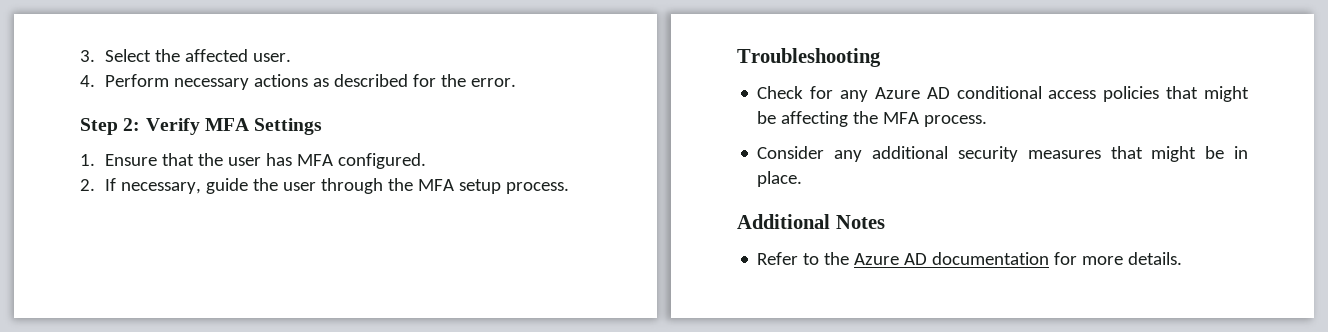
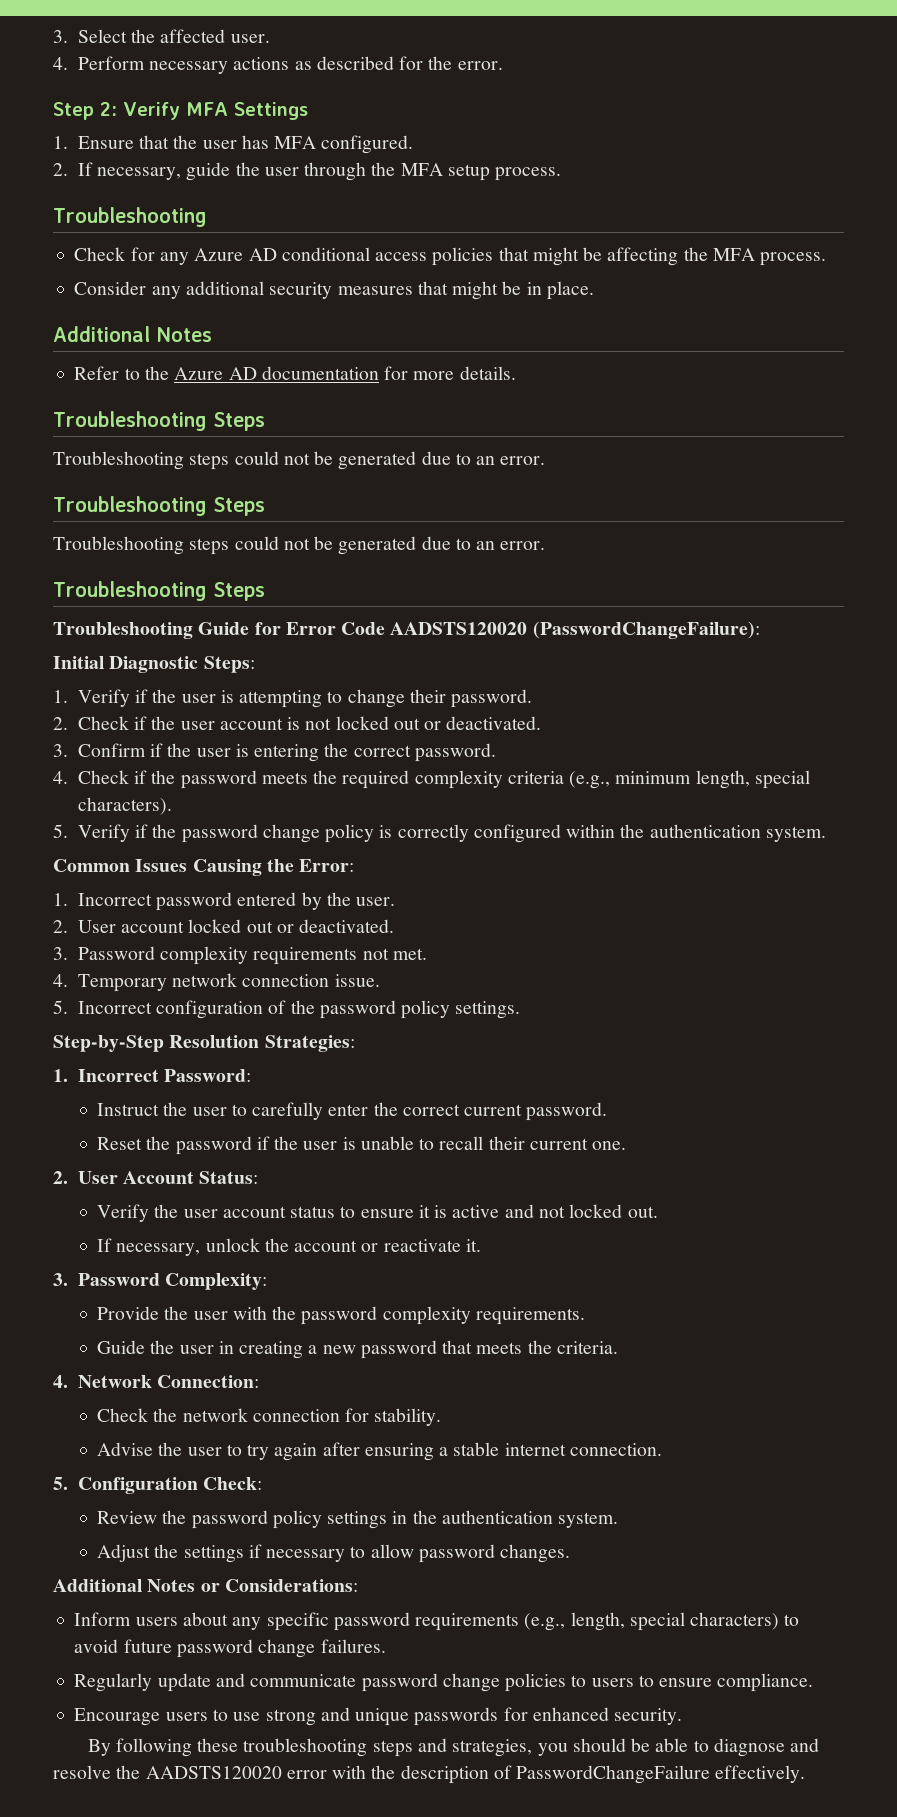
(1183, 258) none -> [53,411,265,431] [53,451,546,470] [53,496,265,516] [53,536,546,555] [53,581,265,601] [53,621,760,639] [53,656,255,673] [53,689,533,708] [53,716,542,730] [53,743,496,762] [53,770,810,789] [77,797,172,815] [53,824,826,843] [53,859,355,876] [53,892,396,911] [53,919,395,933] [53,946,427,965] [53,973,380,992] [53,1000,521,1019] [53,1035,355,1052] [53,1069,252,1082] [97,1102,608,1121] [97,1136,627,1155] [53,1171,259,1184] [97,1204,658,1222] [97,1238,481,1256] [53,1273,268,1290] [97,1306,585,1325] [97,1340,619,1359] [53,1375,260,1388] [97,1408,442,1426] [97,1442,663,1461] [53,1477,263,1494] [97,1510,619,1529] [97,1544,571,1563] [53,1579,358,1592] [74,1612,800,1631] [74,1639,386,1658] [74,1673,814,1692] [74,1707,683,1726] [87,1738,820,1757] [53,1765,806,1784] // Troubleshooting Steps // Troubleshooting steps could not be generated due to an error. // Troubleshooting Steps // Troubleshooting steps could not be generated due to an error. // Troubleshooting Steps // Troubleshooting Guide for Error Code AADSTS120020 (PasswordChangeFailure): // Initial Diagnostic Steps: // 1. Verify if the user is attempting to change their password. // 2. Check if the user account is not locked out or deactivated. // 3. Confirm if the user is entering the correct password. // 4. Check if the password meets the required complexity criteria (e.g., minimum length, special characters). // 5. Verify if the password change policy is correctly configured within the authentication system. // Common Issues Causing the Error: // 1. Incorrect password entered by the user. // 2. User account locked out or deactivated. // 3. Password complexity requirements not met. // 4. Temporary network connection issue. // 5. Incorrect configuration of the password policy settings. // Step-by-Step Resolution Strategies: // 1. Incorrect Password: // Instruct the user to carefully enter the correct current password. // Reset the password if the user is unable to recall their current one. // 2. User Account Status: // Verify the user account status to ensure it is active and not locked out. // If necessary, unlock the account or reactivate it. // 3. Password Complexity: // Provide the user with the password complexity requirements. // Guide the user in creating a new password that meets the criteria. // 4. Network Connection: // Check the network connection for stability. // Advise the user to try again after ensuring a stable internet connection. // 5. Configuration Check: // Review the password policy settings in the authentication system. // Adjust the settings if necessary to allow password changes. // Additional Notes or Considerations: // Inform users about any specific password requirements (e.g., length, special characters) to avoid future password change failures. // Regularly update and communicate password change policies to users to ensure compliance. // Encourage users to use strong and unique passwords for enhanced security. // By following these troubleshooting steps and strategies, you should be able to diagnose and resolve the AADSTS120020 error with the description of PasswordChangeFailure effectively.

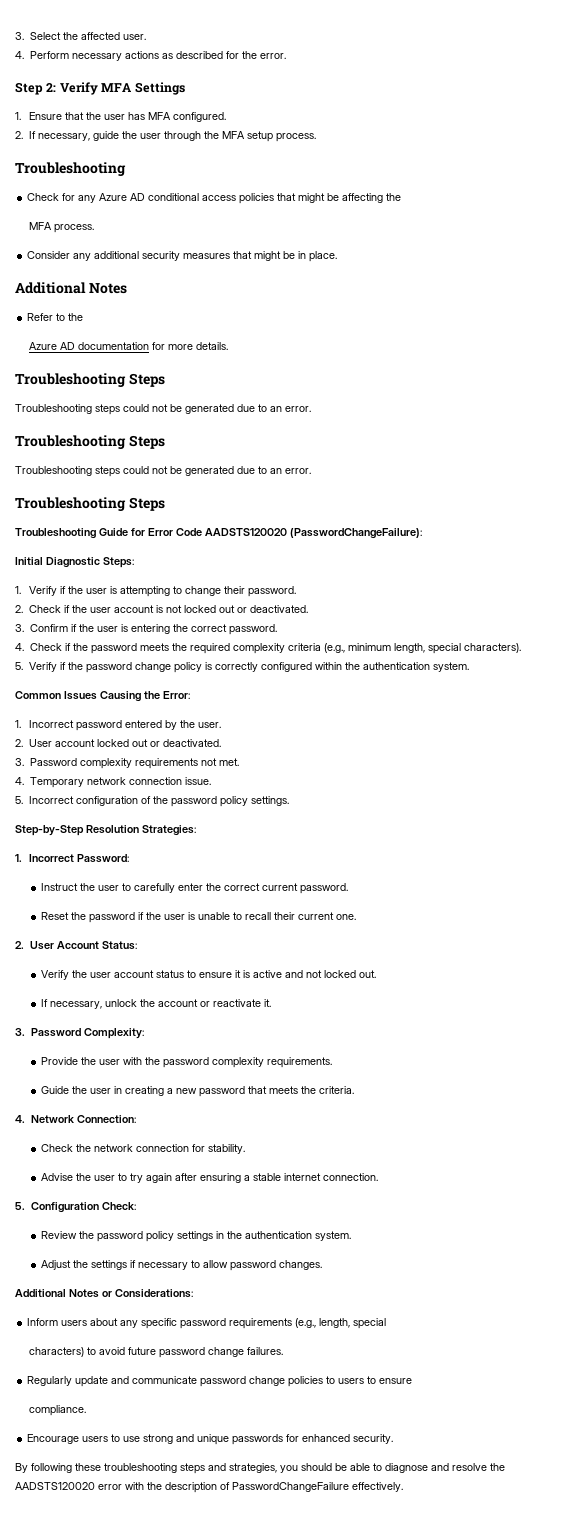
(708, 254) none -> (402, 197) //
(169, 373) none -> (84, 317) //
(685, 1621) none -> (387, 1323) //
(713, 1682) none -> (413, 1381) //

